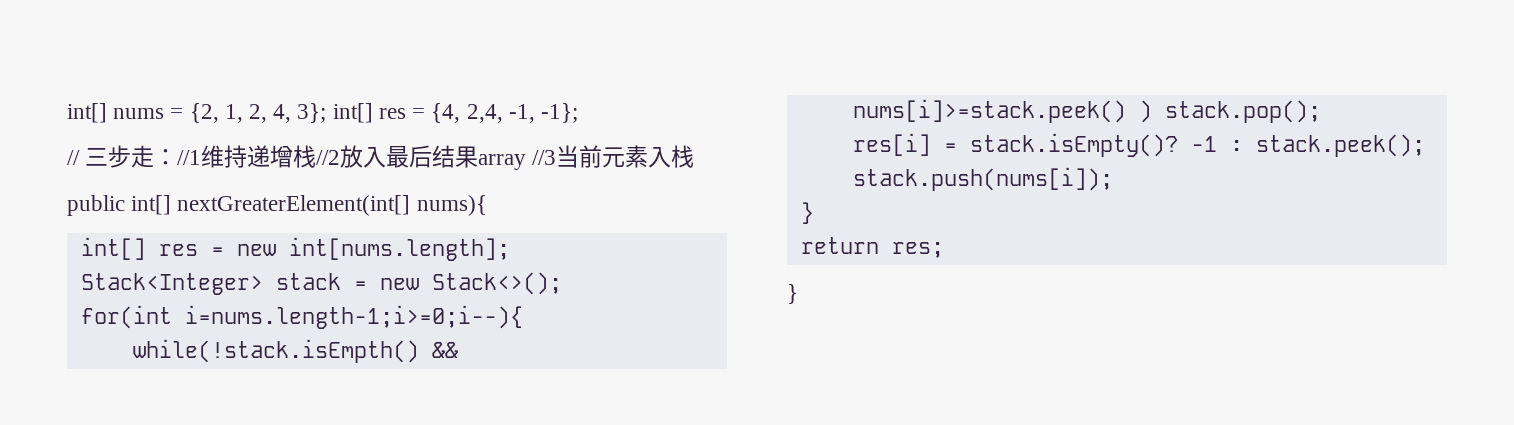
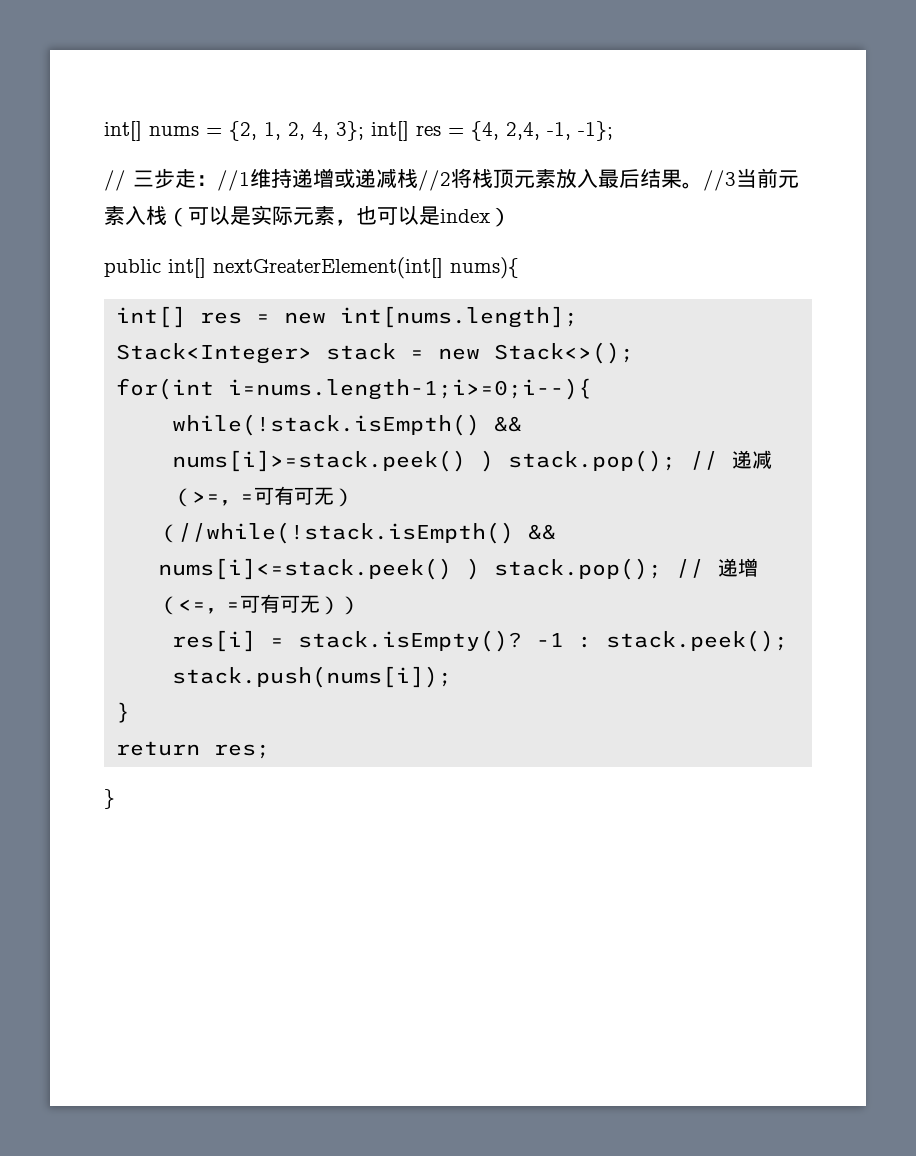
[293,145,341,168] 栈//2 -> [334,168,556,191] 或递减栈//2将栈顶元素
[478,154,527,170] array -> [682,182,703,189] 。
(695, 156) none -> [167,205,511,227] （可以是实际元素，也可以是index）
(1321, 111) none -> [690,450,773,470] [172,486,355,507] [158,522,557,544] [158,558,759,580] [158,594,361,615] // 递减（>=，=可有可无） // （//while(!stack.isEmpth() && nums[i]<=stack.peek() ) stack.pop(); // 递增（<=，=可有可无））

